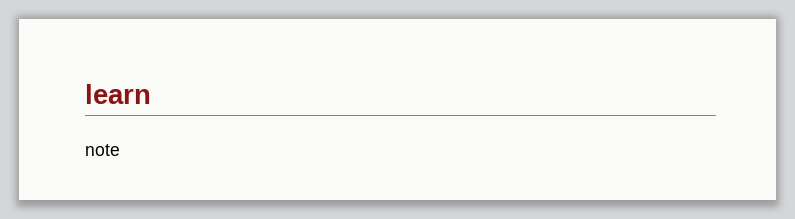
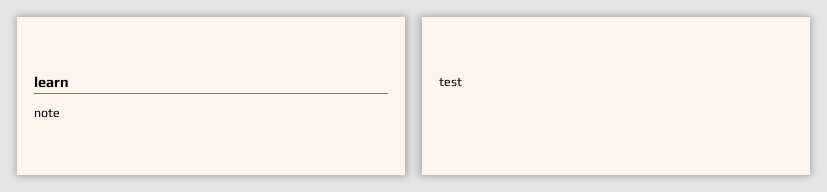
(120, 150) none -> [439,78,462,87] // test

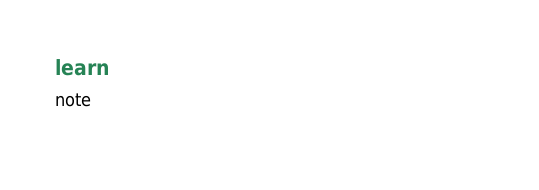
[439,78,462,87] // test -> (91, 100) none

